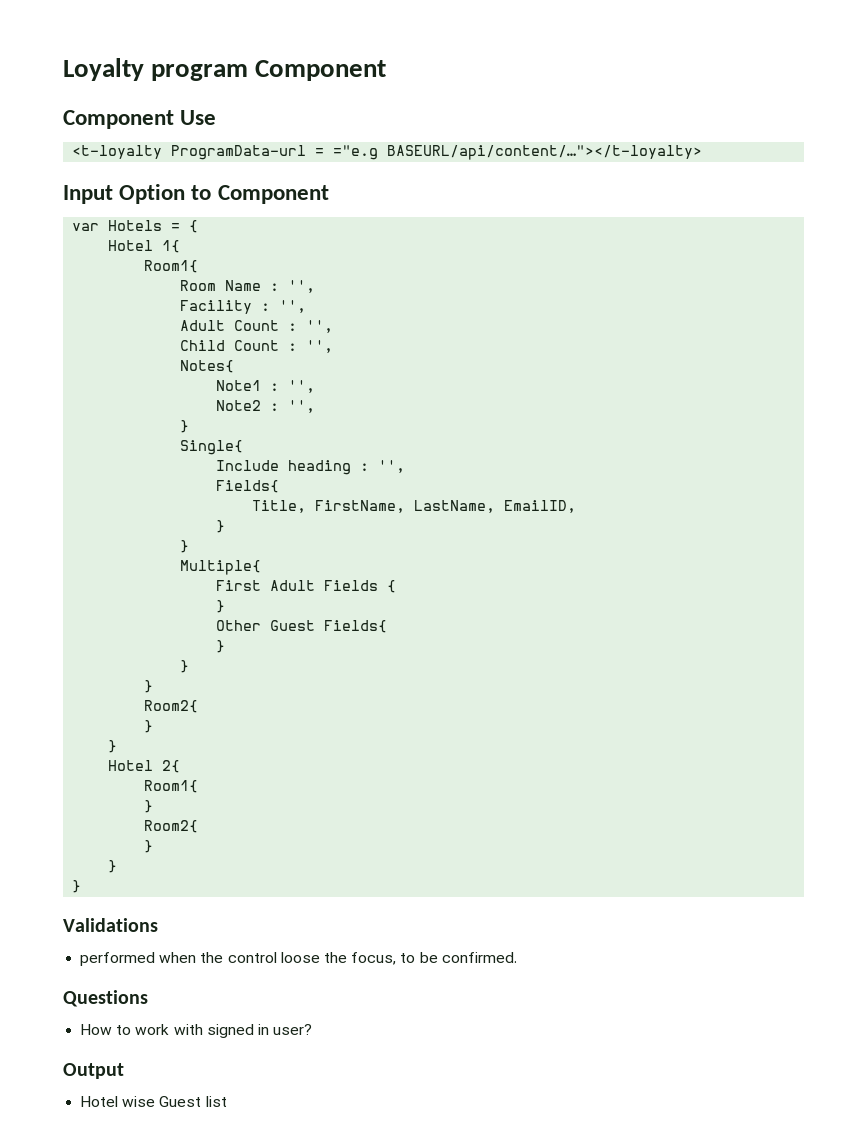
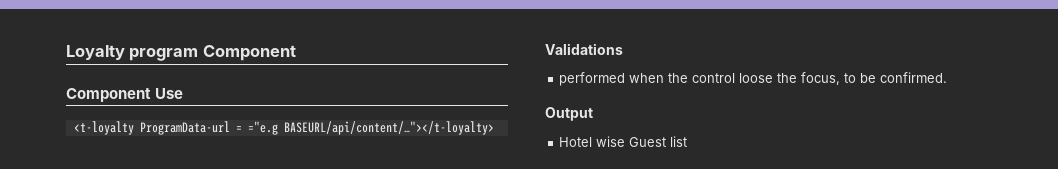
[63,184,329,204] [72,220,199,233] [108,240,181,253] [144,260,199,273] [180,280,316,293] [180,300,307,314] [180,320,334,333] [180,340,334,353] [180,360,235,373] [216,380,316,393] [216,400,316,413] [180,420,190,433] [180,440,244,455] [216,460,406,475] [216,480,280,493] [252,500,577,513] [216,520,226,533] [180,540,190,553] [180,560,262,575] [216,580,397,593] [216,600,226,613] [216,620,388,633] [216,640,226,653] [180,660,190,673] [144,680,154,693] [144,700,199,713] [144,720,154,733] [108,740,118,753] [108,760,181,773] [144,780,199,793] [144,800,154,813] [144,820,199,833] [144,840,154,853] [108,860,118,873] [72,880,82,893] // Input Option to Component // var Hotels = { // Hotel 1{ // Room1{ // Room Name : '', // Facility : '', // Adult Count : '', // Child Count : '', // Notes{ // Note1 : '', // Note2 : '', // } // Single{ // Include heading : '', // Fields{ // Title, FirstName, LastName, EmailID, // } // } // Multiple{ // First Adult Fields { // } // Other Guest Fields{ // } // } // } // Room2{ // } // } // Hotel 2{ // Room1{ // } // Room2{ // } // } // } -> (494, 128) none
[63,990,148,1007] [80,1024,313,1038] // Questions // How to work with signed in user? -> (948, 77) none

